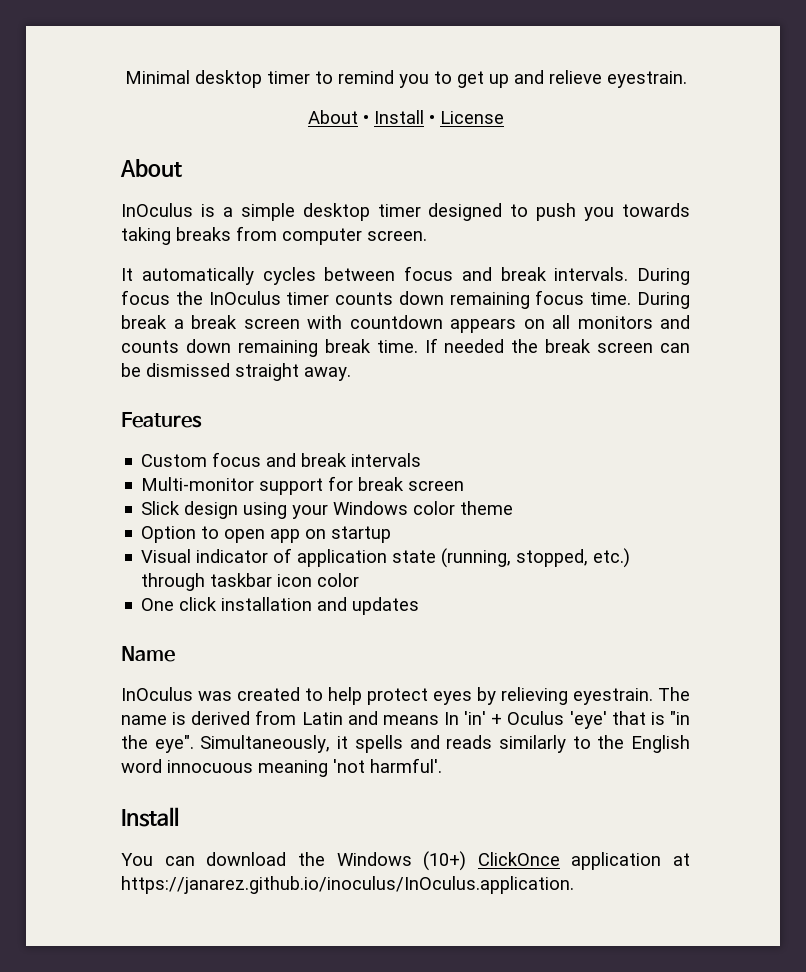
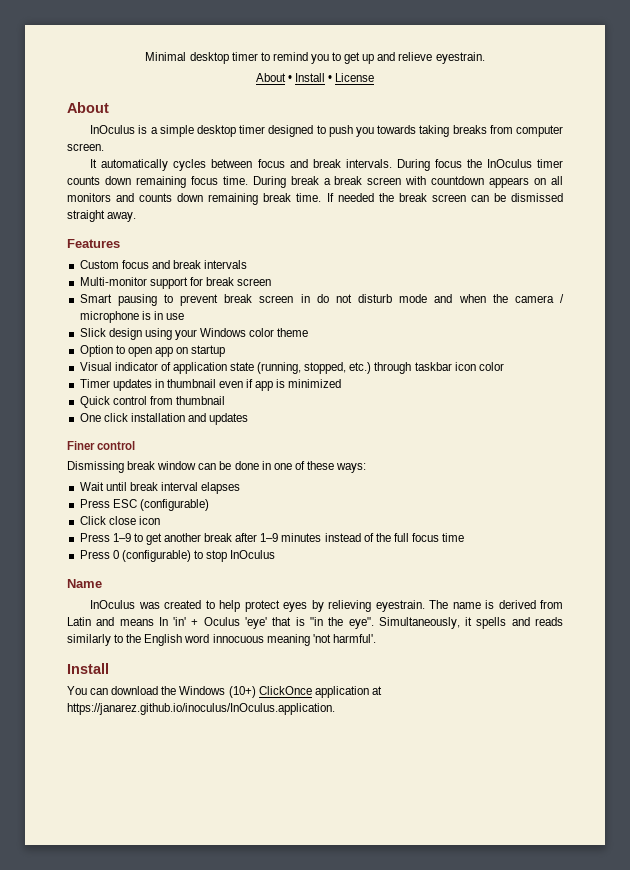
(465, 485) none -> [79,294,564,306] [79,311,184,323] // Smart pausing to prevent break screen in do not disturb mode and when the camera / microphone is in use
(360, 580) none -> [79,379,342,391] [79,396,225,408] // Timer updates in thumbnail even if app is minimized // Quick control from thumbnail
(420, 606) none -> [67,441,136,450] [67,461,367,473] [79,482,241,494] [79,499,209,511] [79,516,160,525] [79,533,465,545] [79,550,276,562] // Finer control // Dismissing break window can be done in one of these ways: // Wait until break interval elapses // Press ESC (configurable) // Click close icon // Press 1–9 to get another break after 1–9 minutes instead of the full focus time // Press 0 (configurable) to stop InOculus

